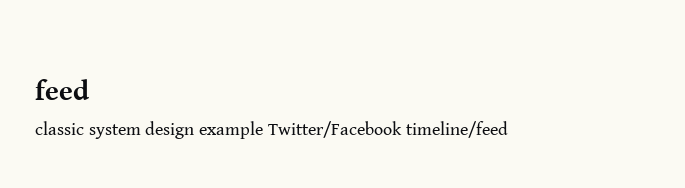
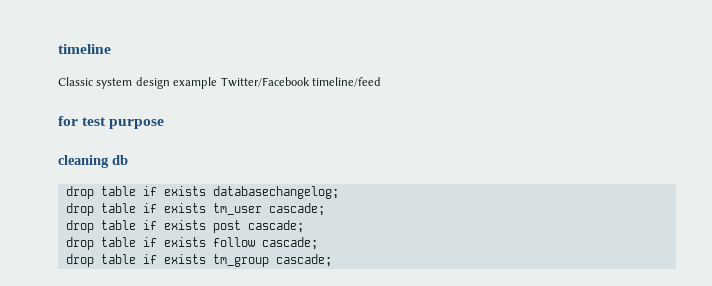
[35,79,90,100] [35,121,84,135] feed // classic -> [58,44,111,54] [58,77,93,86] timeline // Classic
(508, 129) none -> [58,116,165,129] [58,155,128,168] [65,186,339,199] [65,203,325,216] [65,220,304,233] [65,237,318,250] [65,254,332,267] // for test purpose // cleaning db // drop table if exists databasechangelog; // drop table if exists tm_user cascade; // drop table if exists post cascade; // drop table if exists follow cascade; // drop table if exists tm_group cascade;

